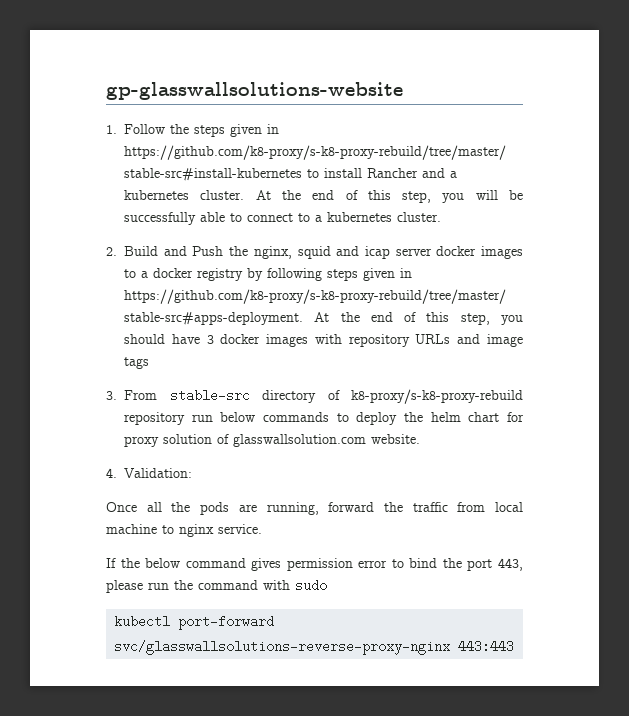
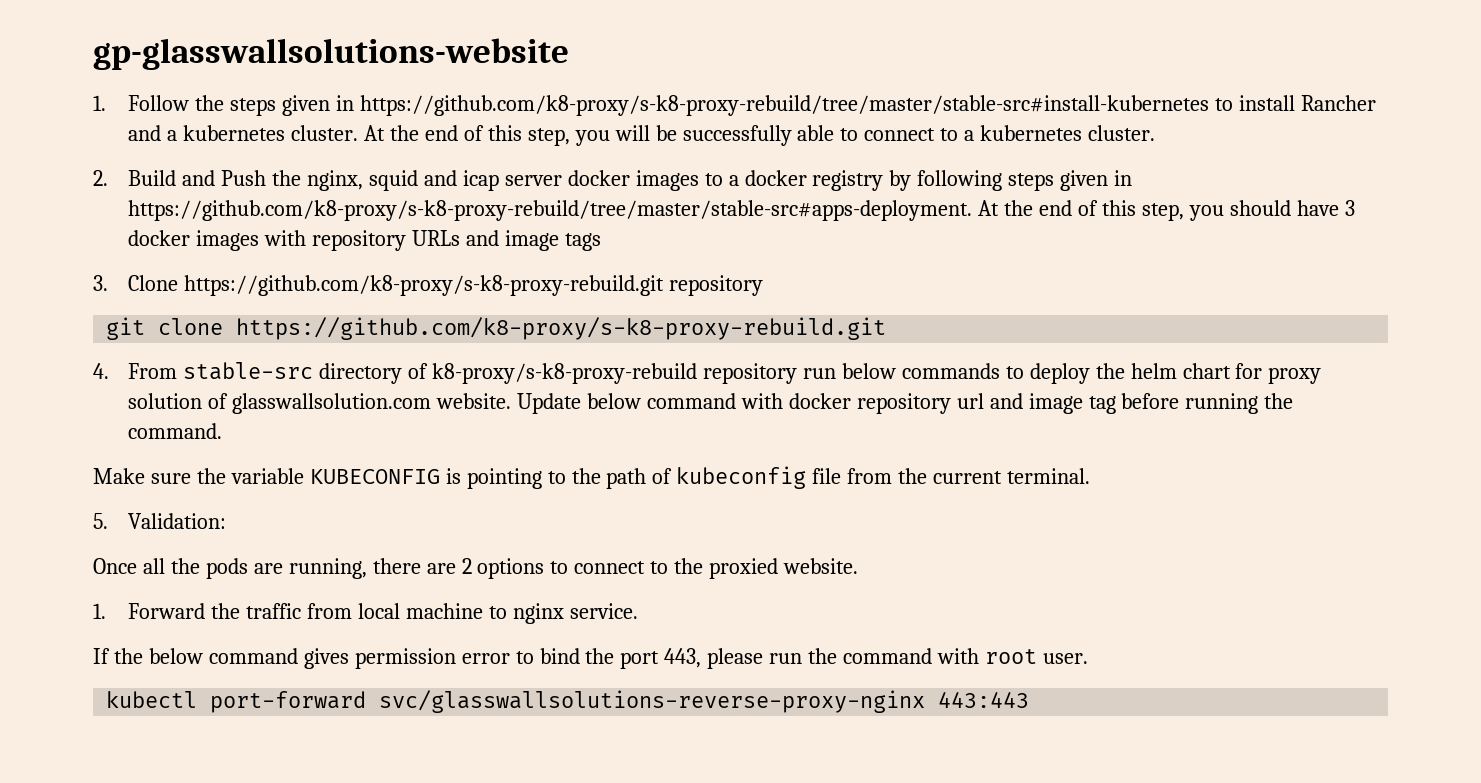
(117, 395) none -> [128,275,764,296] [106,317,887,340] [93,363,109,379] Clone https://github.com/k8-proxy/s-k8-proxy-rebuild.git repository // git clone https://github.com/k8-proxy/s-k8-proxy-rebuild.git // 4.
[106,468,117,478] // 4. -> [517,393,1294,414] [128,423,223,439] [93,466,1091,489] [93,513,108,529] Update below command with docker repository url and image tag before running the command. // Make sure the variable KUBECONFIG is pointing to the path of kubeconfig file from the current terminal. // 5.
[328,502,375,512] forward -> [372,558,859,579] [93,603,206,619] there are 2 options to connect to the proxied website. // 1. Forward
[295,579,327,592] sudo -> [984,649,1088,664] root user.

